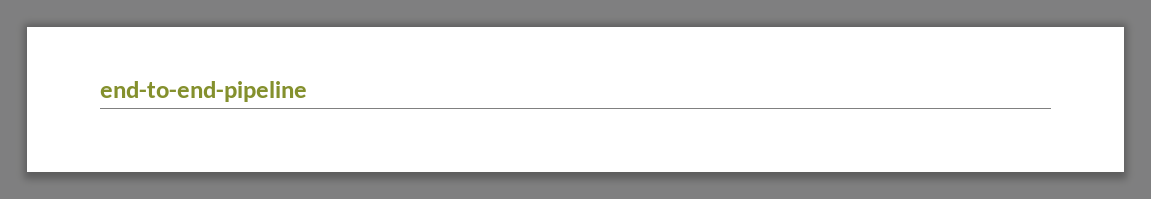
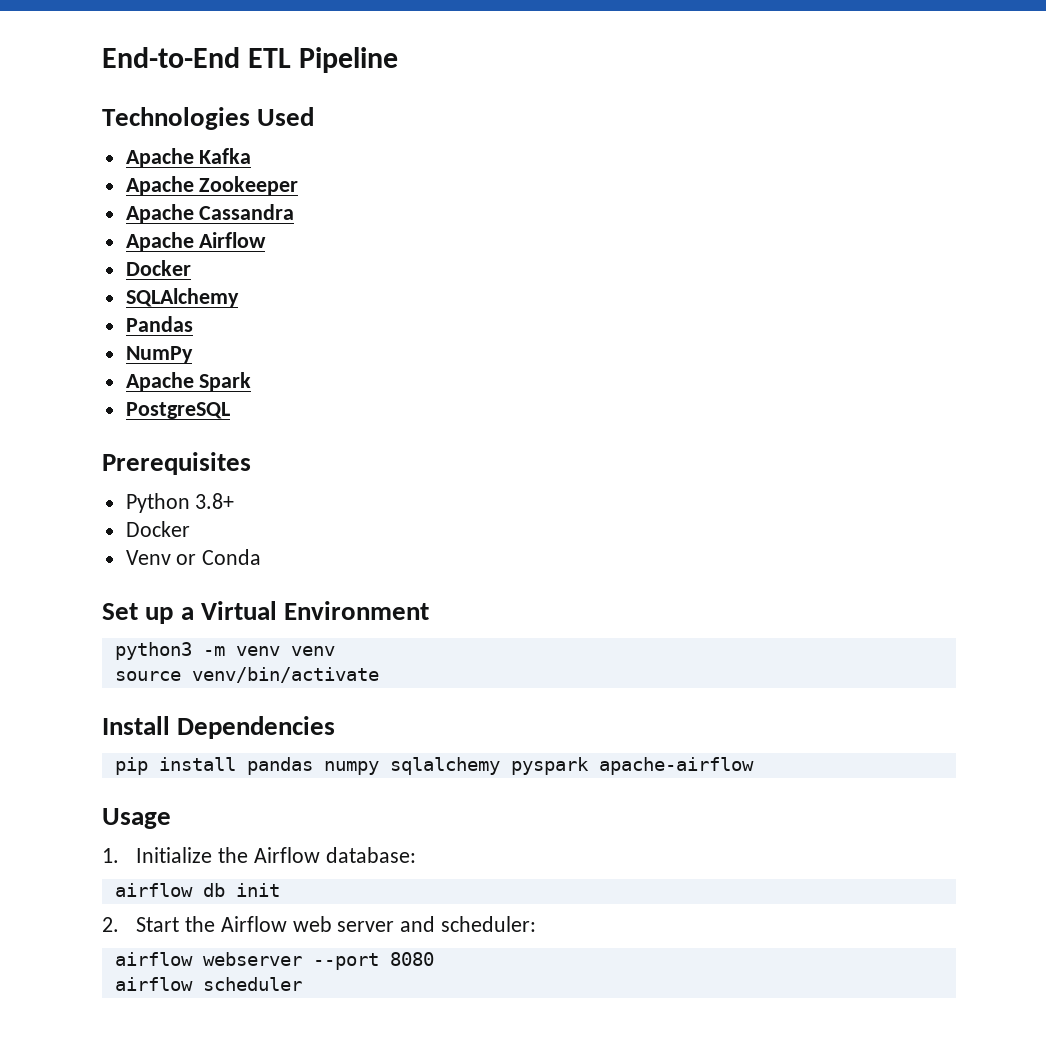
[100,81,307,102] end-to-end-pipeline -> [102,47,399,73] [102,107,315,130] [125,148,252,167] [125,176,299,195] [125,204,295,223] [125,232,267,251] [125,260,191,276] [125,288,239,307] [125,316,193,332] [125,346,193,363] [125,372,252,391] [125,402,230,419] [102,452,251,475] [125,493,235,513] [125,521,190,537] [125,549,262,565] [102,601,430,624] [114,642,335,660] [114,667,379,683] [102,716,336,739] [114,757,754,775] [102,808,171,829] [102,847,416,863] [114,883,280,897] [102,916,537,932] [114,952,434,970] [114,977,302,991] End-to-End ETL Pipeline // Technologies Used // Apache Kafka // Apache Zookeeper // Apache Cassandra // Apache Airflow // Docker // SQLAlchemy // Pandas // NumPy // Apache Spark // PostgreSQL // Prerequisites // Python 3.8+ // Docker // Venv or Conda // Set up a Virtual Environment // python3 -m venv venv // source venv/bin/activate // Install Dependencies // pip install pandas numpy sqlalchemy pyspark apache-airflow // Usage // 1. Initialize the Airflow database: // airflow db init // 2. Start the Airflow web server and scheduler: // airflow webserver --port 8080 // airflow scheduler

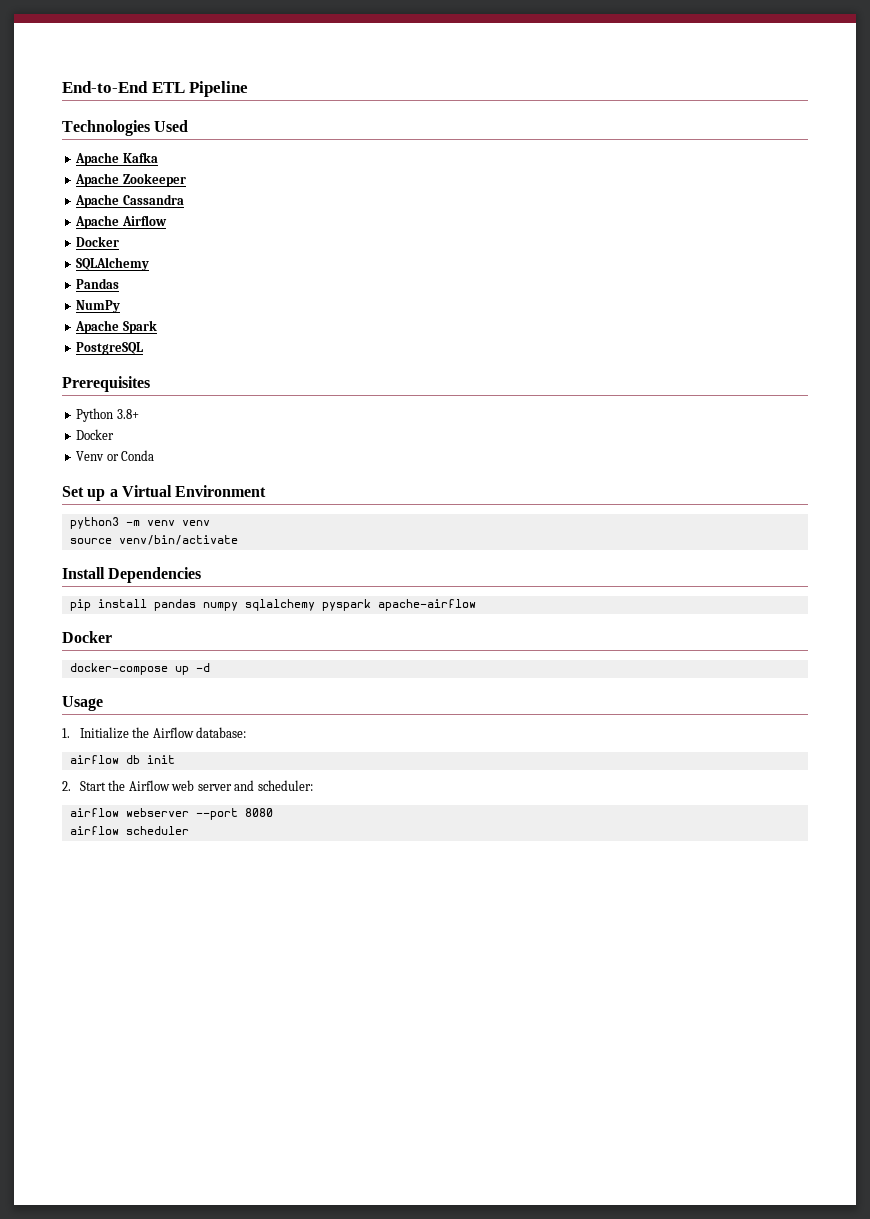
(754, 766) none -> [62,631,112,643] [69,663,210,675] // Docker // docker-compose up -d

